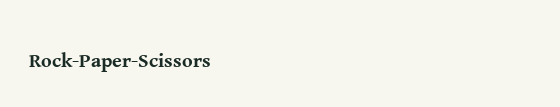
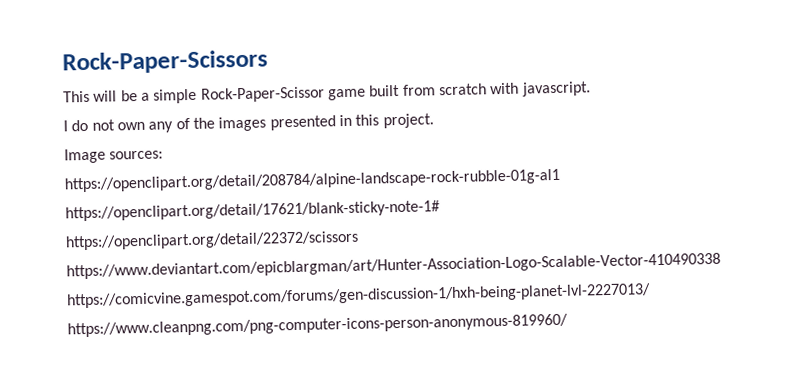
(211, 62) none -> [63,81,591,104] [63,113,434,133] [64,148,164,164] [64,168,560,193] [65,200,440,222] [65,230,359,251] [66,252,721,280] [67,283,651,309] [67,313,568,338] // This will be a simple Rock-Paper-Scissor game built from scratch with javascript. // I do not own any of the images presented in this project. // Image sources: // https://openclipart.org/detail/208784/alpine-landscape-rock-rubble-01g-al1 // https://openclipart.org/detail/17621/blank-sticky-note-1# // https://openclipart.org/detail/22372/scissors // https://www.deviantart.com/epicblargman/art/Hunter-Association-Logo-Scalable-Vector-410490338 // https://comicvine.gamespot.com/forums/gen-discussion-1/hxh-being-planet-lvl-2227013/ // https://www.cleanpng.com/png-computer-icons-person-anonymous-819960/

